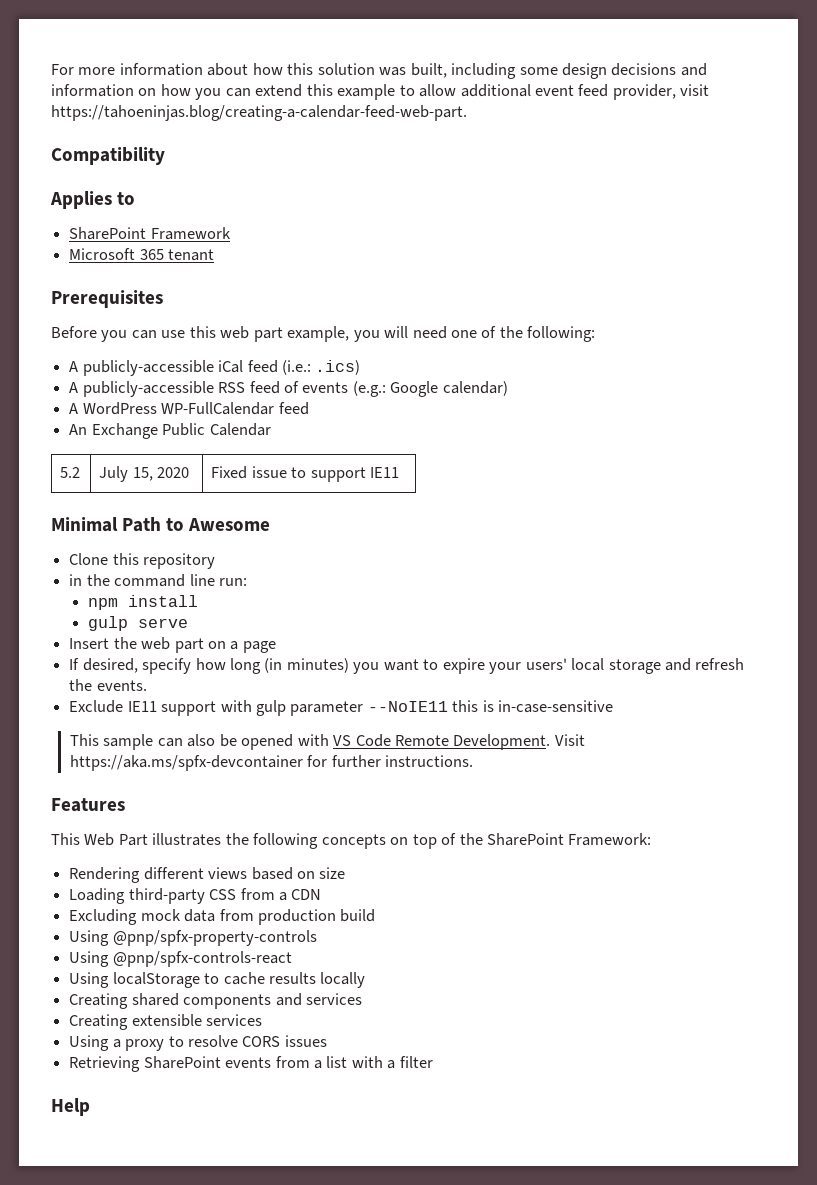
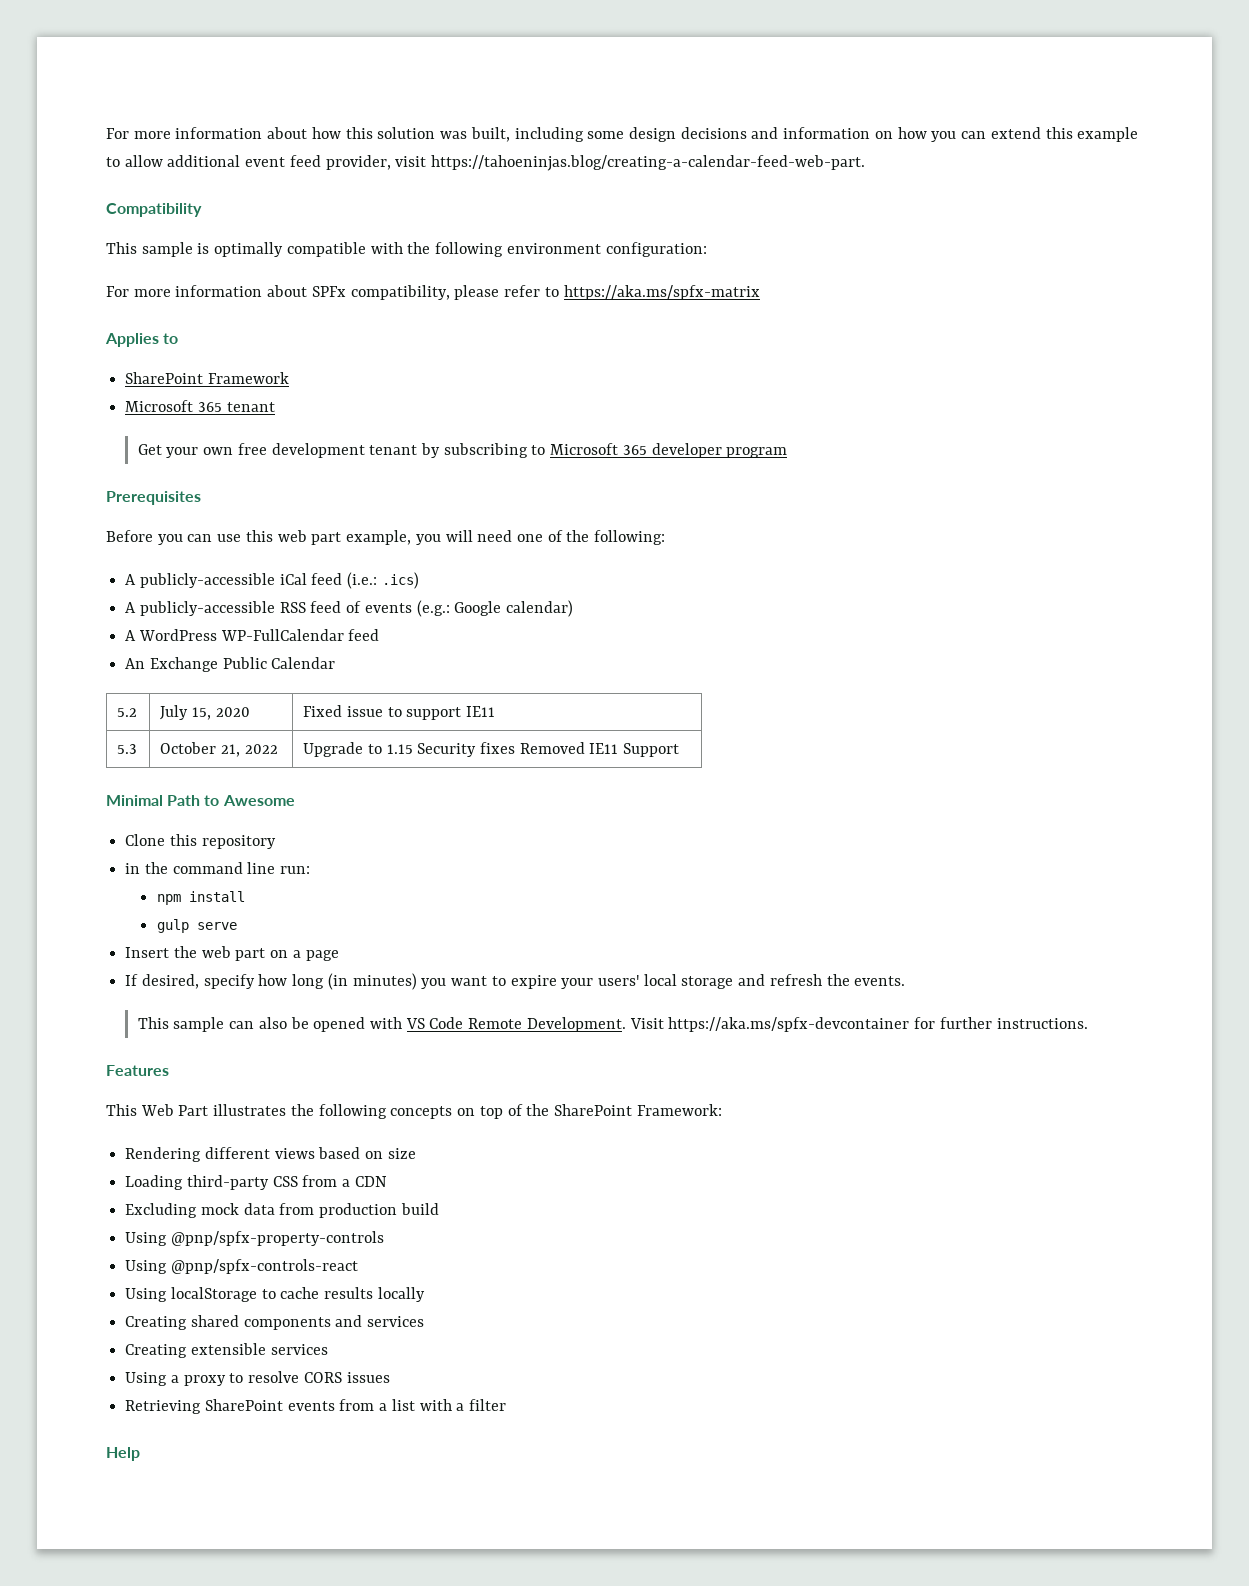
(165, 156) none -> [106,242,707,257] [106,285,760,300] // This sample is optimally compatible with the following environment configuration: // For more information about SPFx compatibility, please refer to https://aka.ms/spfx-matrix
(215, 255) none -> [137,443,788,458] // Get your own free development tenant by subscribing to Microsoft 365 developer program
(400, 472) none -> [117,744,138,754] [160,742,278,757] [303,742,680,757] // 5.3 | October 21, 2022 | Upgrade to 1.15 Security fixes Removed IE11 Support
[69,700,614,716] // Exclude IE11 support with gulp parameter --NoIE11 this is in-case-sensitive -> (906, 981) none

